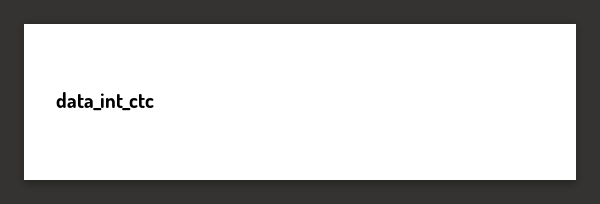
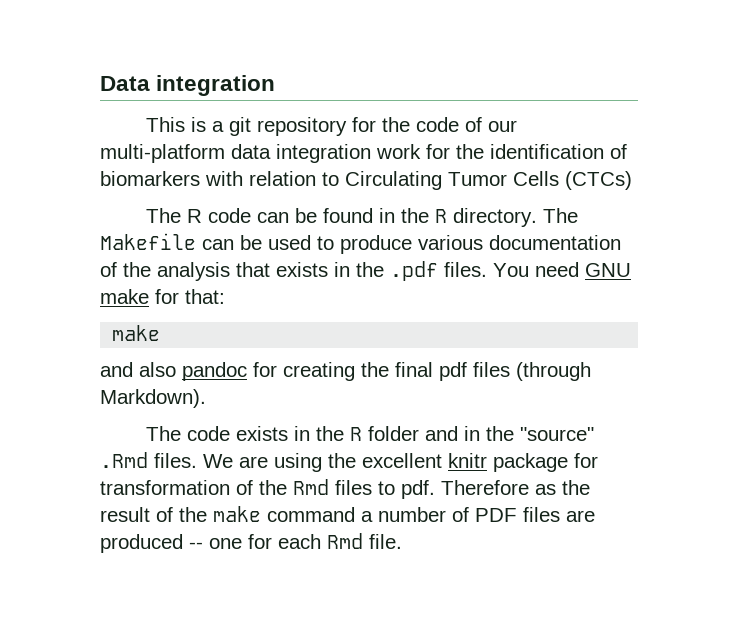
[56,92,154,111] data_int_ctc -> [100,75,276,96] [145,117,517,136] [100,144,627,163] [100,171,632,190] [145,208,578,227] [100,233,621,254] [100,261,631,281] [100,289,225,304] [112,325,161,341] [100,362,591,381] [100,389,206,408] [145,426,594,441] [100,452,598,472] [100,479,590,499] [100,506,595,522] [100,533,402,553] Data integration // This is a git repository for the code of our multi-platform data integration work for the identification of biomarkers with relation to Circulating Tumor Cells (CTCs) // The R code can be found in the R directory. The Makefile can be used to produce various documentation of the analysis that exists in the .pdf files. You need GNU make for that: // make // and also pandoc for creating the final pdf files (through Markdown). // The code exists in the R folder and in the "source" .Rmd files. We are using the excellent knitr package for transformation of the Rmd files to pdf. Therefore as the result of the make command a number of PDF files are produced -- one for each Rmd file.

